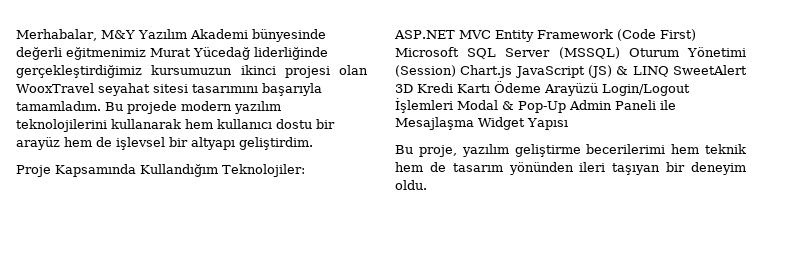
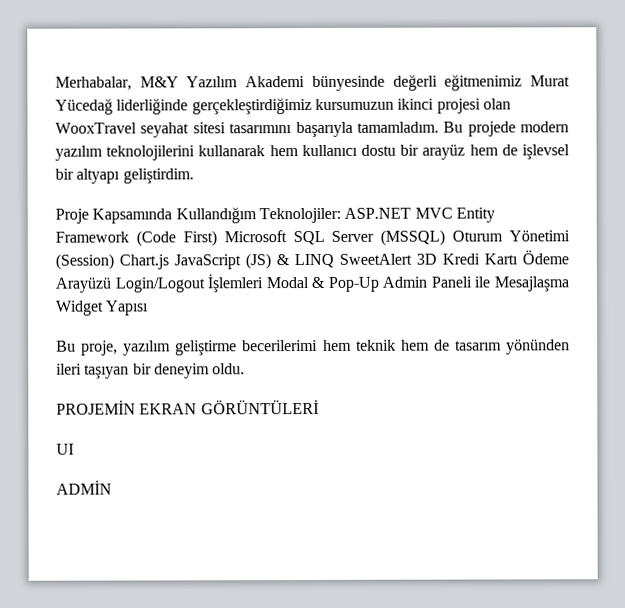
(427, 185) none -> [56,399,319,415] [56,443,74,455] [56,480,112,495] // PROJEMİN EKRAN GÖRÜNTÜLERİ // UI // ADMİN

